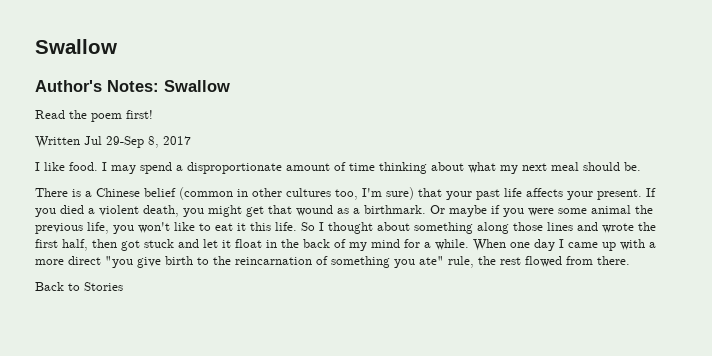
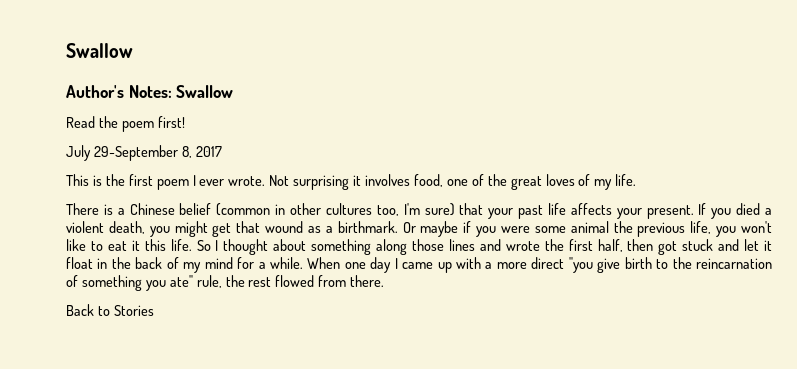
[35,136,144,148] Written Jul 29-Sep -> [66,145,178,161] July 29-September
[35,162,641,174] I like food. I may spend a disproportionate amount of time thinking about what my next meal should be. -> [66,174,637,190] This is the first poem I ever wrote. Not surprising it involves food, one of the great loves of my life.

